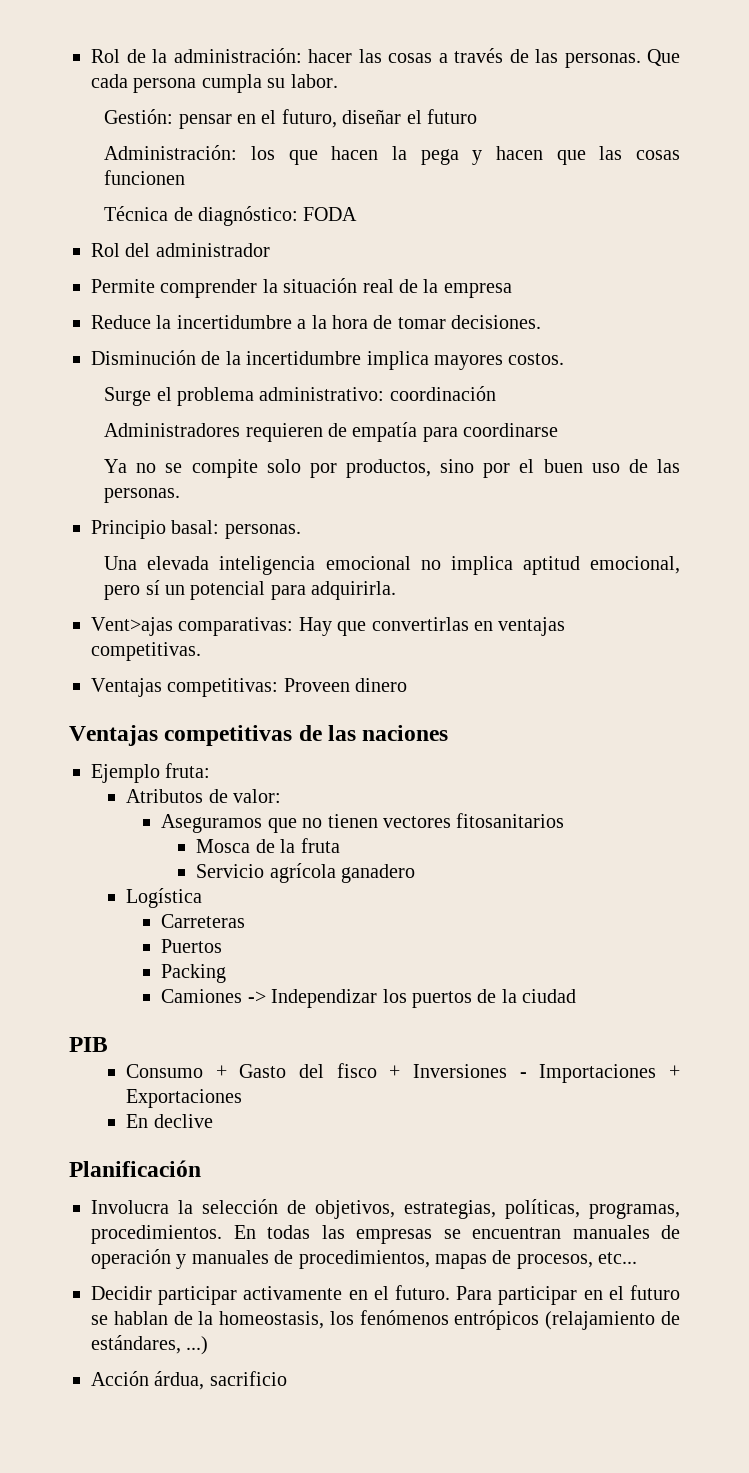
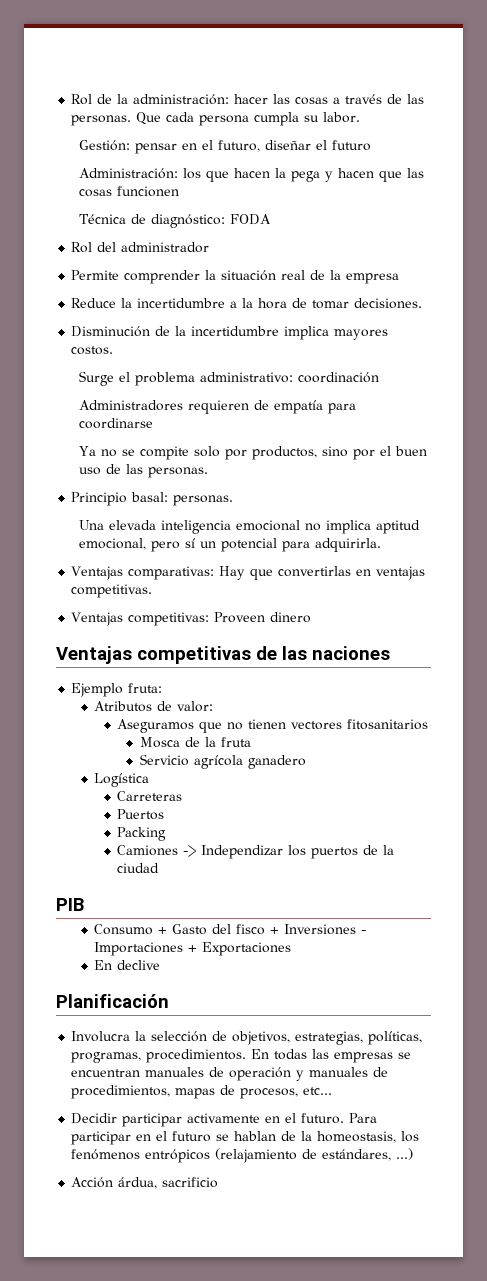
[91,617,173,636] Vent>ajas -> [71,566,124,580] Ventajas

